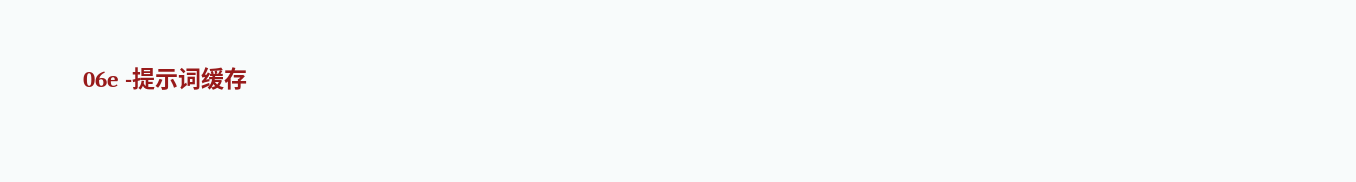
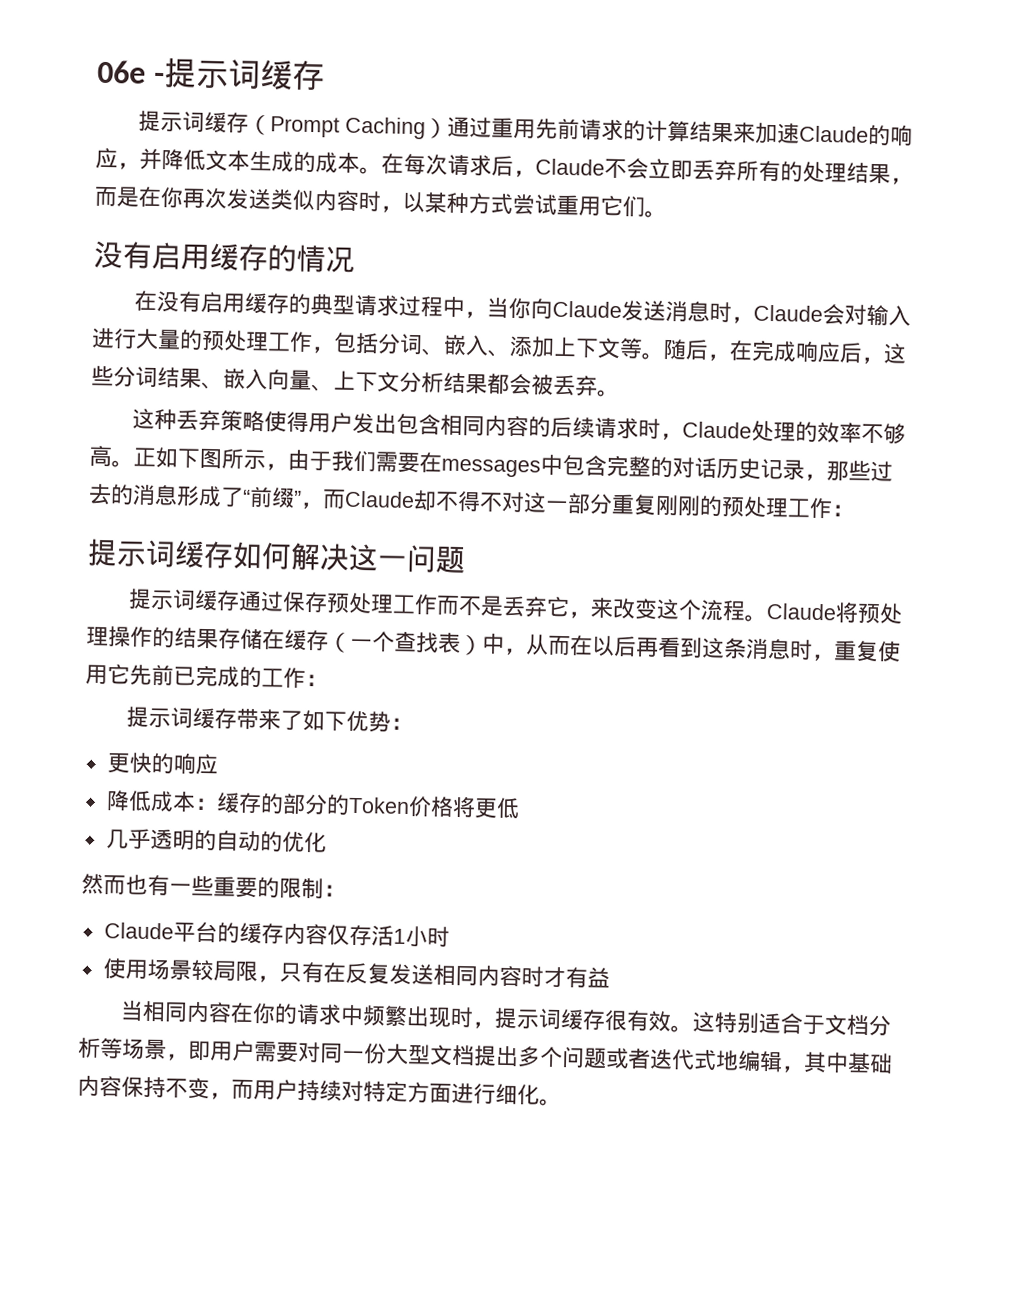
(248, 78) none -> [137,110,913,147] [95,147,913,185] [94,186,667,218] [93,240,355,273] [133,290,911,326] [91,327,907,365] [91,365,620,398] [131,408,906,445] [89,445,893,482] [88,483,854,519] [87,538,466,574] [127,588,903,624] [86,626,901,663] [85,663,328,688] [125,706,413,733] [106,752,218,776] [105,790,520,820] [105,828,327,853] [81,873,346,899] [103,921,450,947] [102,958,610,989] [119,1000,892,1036] [78,1037,893,1074] [77,1075,562,1107] // 提示词缓存（Prompt Caching）通过重用先前请求的计算结果来加速Claude的响应，并降低文本生成的成本。在每次请求后，Claude不会立即丢弃所有的处理结果，而是在你再次发送类似内容时，以某种方式尝试重用它们。 // 没有启用缓存的情况 // 在没有启用缓存的典型请求过程中，当你向Claude发送消息时，Claude会对输入进行大量的预处理工作，包括分词、嵌入、添加上下文等。随后，在完成响应后，这些分词结果、嵌入向量、上下文分析结果都会被丢弃。 // 这种丢弃策略使得用户发出包含相同内容的后续请求时，Claude处理的效率不够高。正如下图所示，由于我们需要在messages中包含完整的对话历史记录，那些过去的消息形成了“前缀”，而Claude却不得不对这一部分重复刚刚的预处理工作： // 提示词缓存如何解决这一问题 // 提示词缓存通过保存预处理工作而不是丢弃它，来改变这个流程。Claude将预处理操作的结果存储在缓存（一个查找表）中，从而在以后再看到这条消息时，重复使用它先前已完成的工作： // 提示词缓存带来了如下优势： // 更快的响应 // 降低成本：缓存的部分的Token价格将更低 // 几乎透明的自动的优化 // 然而也有一些重要的限制： // Claude平台的缓存内容仅存活1小时 // 使用场景较局限，只有在反复发送相同内容时才有益 // 当相同内容在你的请求中频繁出现时，提示词缓存很有效。这特别适合于文档分析等场景，即用户需要对同一份大型文档提出多个问题或者迭代式地编辑，其中基础内容保持不变，而用户持续对特定方面进行细化。

